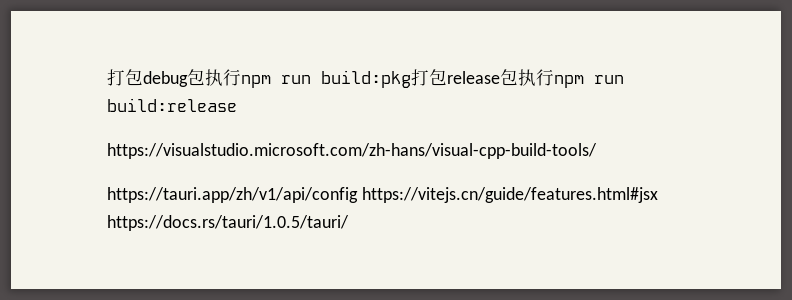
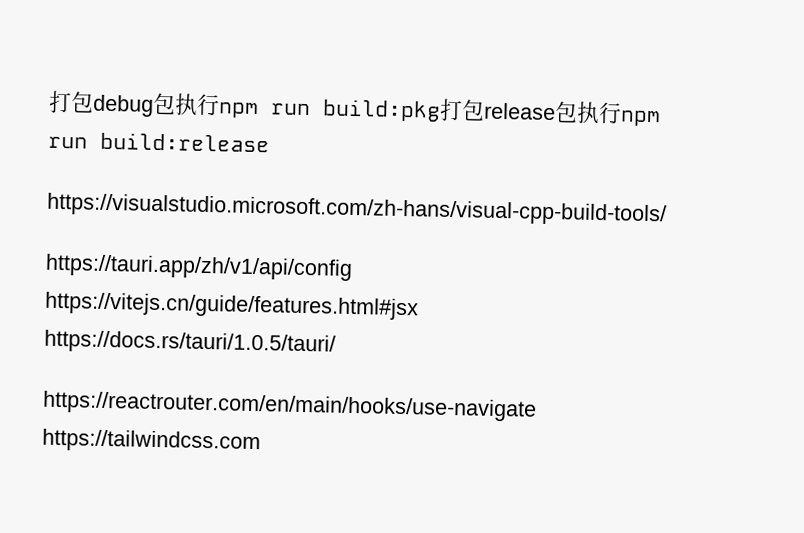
(349, 223) none -> [42,390,537,422] [42,428,261,455] // https://reactrouter.com/en/main/hooks/use-navigate https://tailwindcss.com

